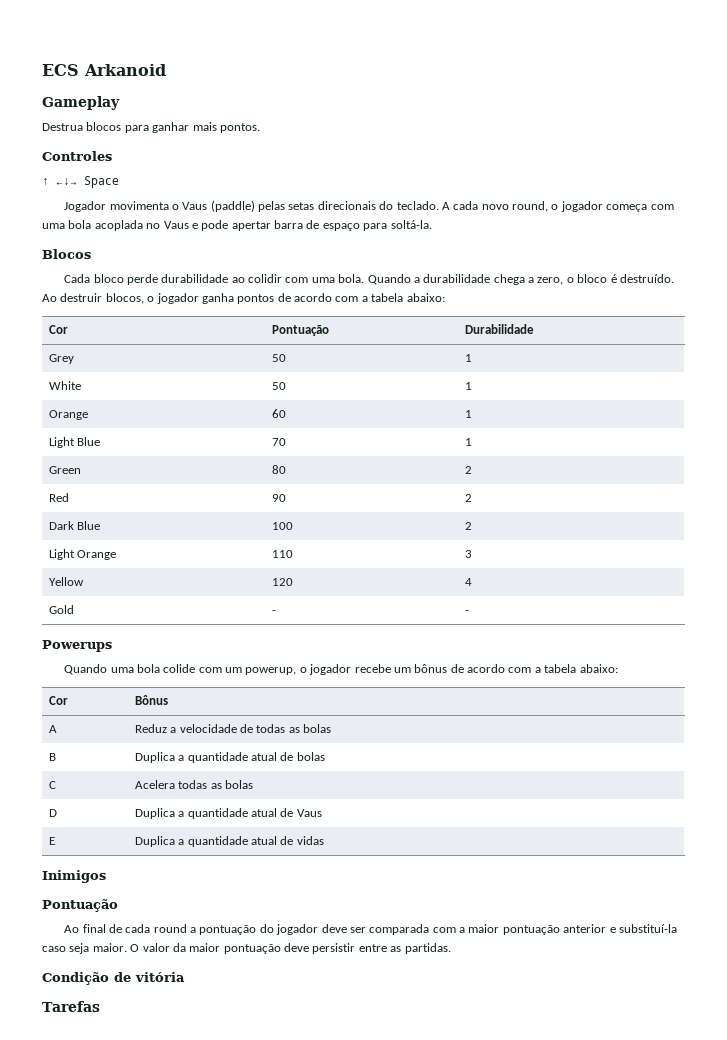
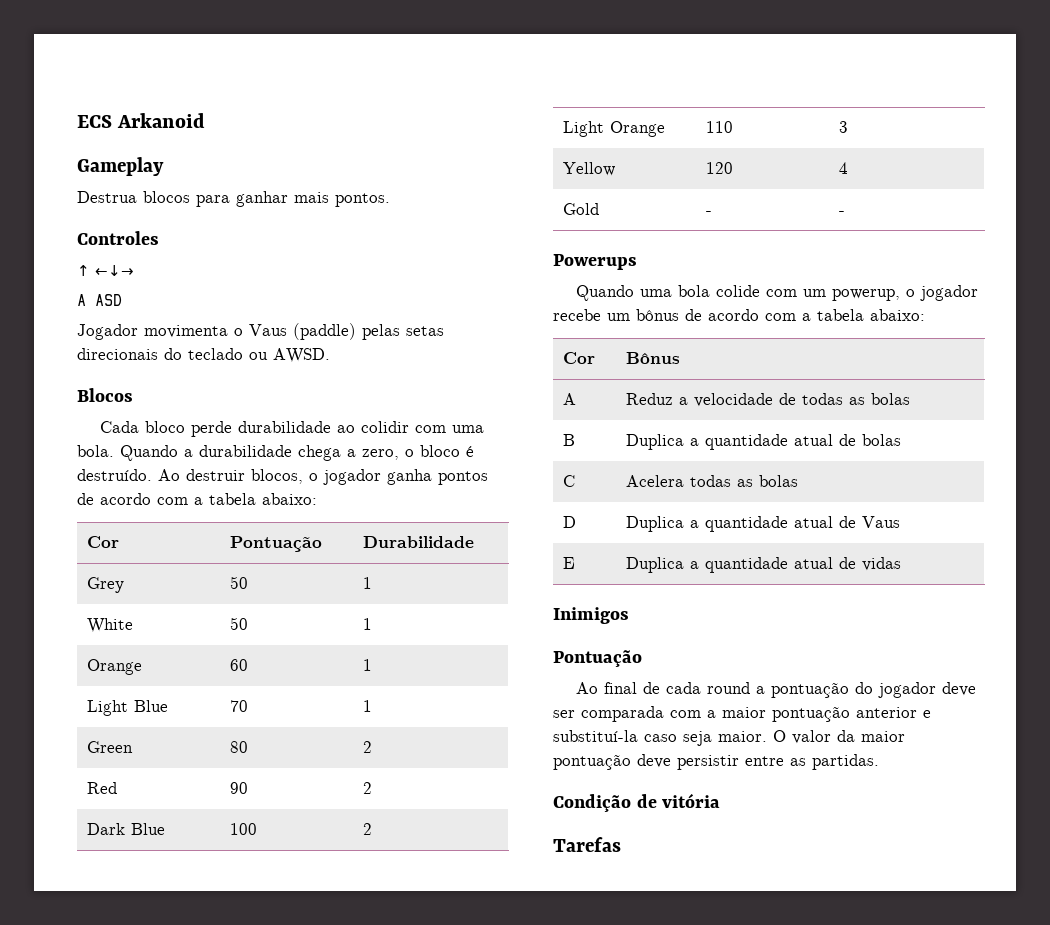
[84,176,119,188] Space -> [77,294,122,306] // A ASD
[396,201,674,212] [42,220,432,231] teclado. A cada novo round, o jogador começa com uma bola acoplada no Vaus e pode apertar barra de espaço para soltá-la. -> [188,348,330,363] teclado ou AWSD.

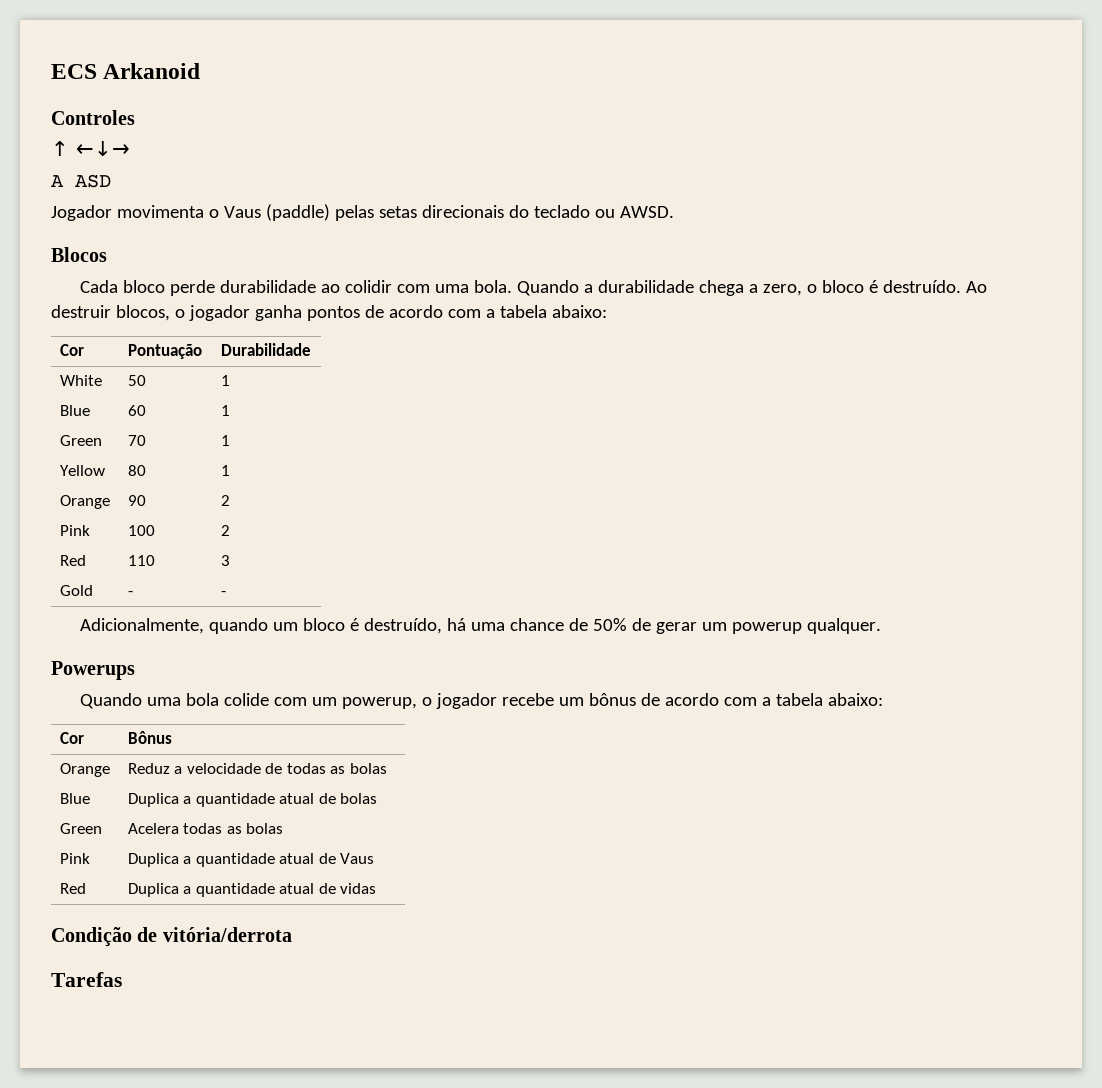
[77,157,164,176] [77,191,390,207] // Gameplay // Destrua blocos para ganhar mais pontos. -> (201, 71) none
[86,577,124,593] [229,576,248,589] [362,577,372,589] // Grey | 50 | 1 -> (311, 349) none
[86,659,142,675] Orange -> [59,405,90,416] Blue
[86,700,168,716] Light Blue -> [59,435,102,446] Green
[86,741,133,753] Green -> [59,465,105,476] Yellow
[362,741,372,753] [86,782,117,794] [229,782,248,794] [362,782,372,794] [86,823,165,835] [229,823,257,835] [362,823,372,835] [562,121,665,137] 2 // Red | 90 | 2 // Dark Blue | 100 | 2 // Light Orange -> [220,465,230,476] [59,495,110,509] [127,495,146,506] [220,495,230,506] [59,525,90,536] [127,525,155,536] [220,525,230,536] [59,555,86,566] 1 // Orange | 90 | 2 // Pink | 100 | 2 // Red
[562,162,615,176] [705,162,733,174] [838,162,848,174] // Yellow | 120 | 4 -> (230, 560) none
(845, 213) none -> [79,618,881,634] // Adicionalmente, quando um bloco é destruído, há uma chance de 50% de gerar um powerup qualquer.
[562,393,576,405] A -> [59,763,110,777] Orange
[562,434,575,446] B -> [59,793,90,804] Blue
[562,475,575,487] C -> [59,823,102,834] Green
[562,516,576,528] D -> [59,853,90,864] Pink
[562,557,575,569] E -> [59,883,86,894] Red
[553,607,629,624] [553,650,642,667] [575,682,976,698] [553,706,931,722] [553,730,905,746] [553,754,879,770] // Inimigos // Pontuação // Ao final de cada round a pontuação do jogador deve ser comparada com a maior pontuação anterior e substituí-la caso seja maior. O valor da maior pontuação deve persistir entre as partidas. -> (377, 888) none
[662,793,721,808] vitória -> [162,927,292,942] vitória/derrota

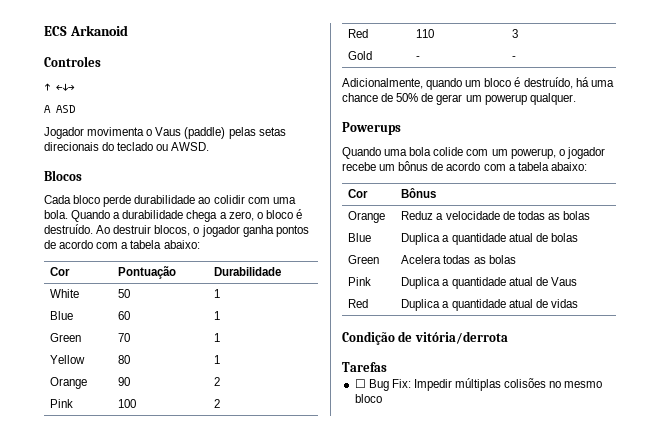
(122, 979) none -> [354,378,603,391] [354,394,382,403] // ☐ Bug Fix: Impedir múltiplas colisões no mesmo bloco

